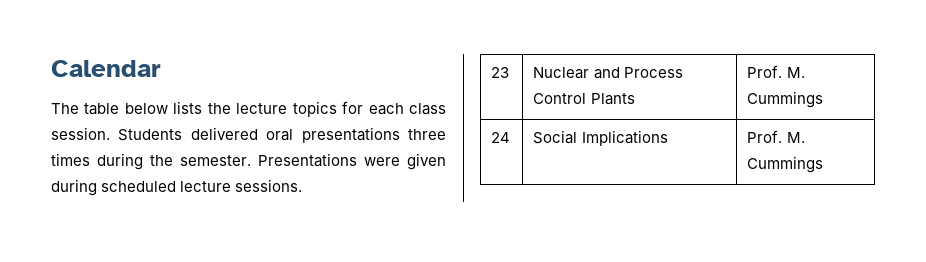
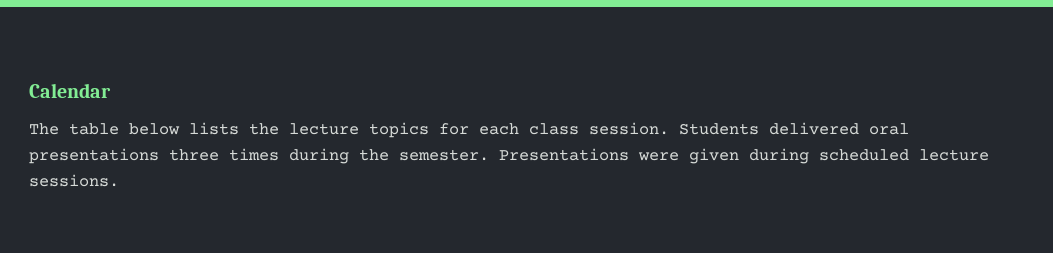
[491,67,510,78] [533,67,683,79] [533,93,635,105] [747,65,805,78] [747,91,824,108] [491,132,511,143] [533,130,668,146] [747,130,805,143] [747,156,824,173] // 23 | Nuclear and Process Control Plants | Prof. M. Cummings // 24 | Social Implications | Prof. M. Cummings -> (119, 180) none

